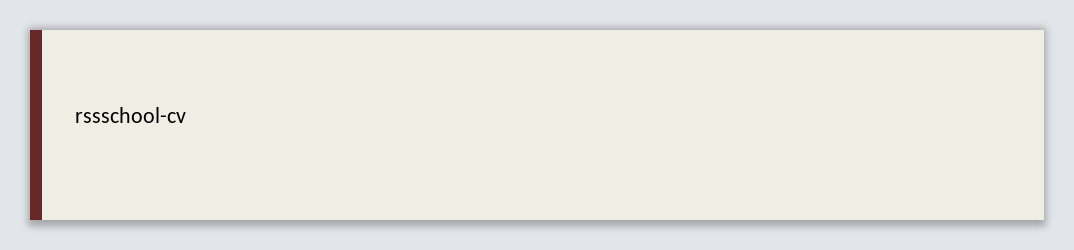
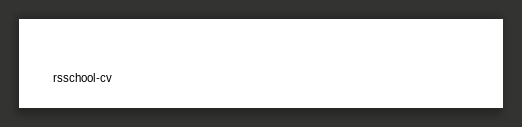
[75,107,186,123] rssschool-cv -> [53,73,112,82] rsschool-cv

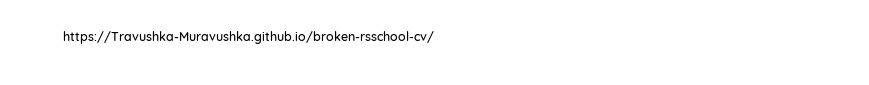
[53,73,112,82] rsschool-cv -> [63,31,434,44] https://Travushka-Muravushka.github.io/broken-rsschool-cv/

